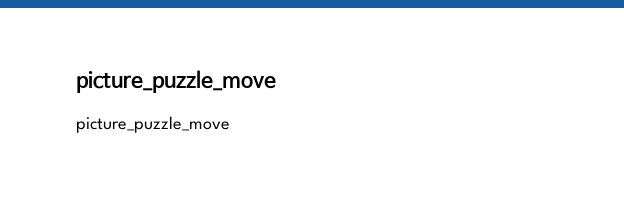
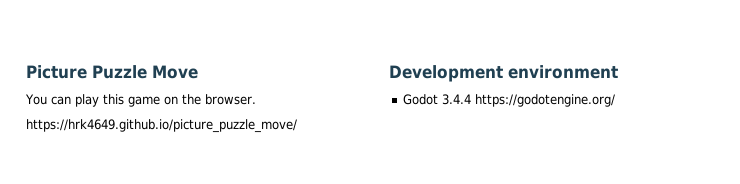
[76,70,276,93] [76,116,230,133] picture_puzzle_move // picture_puzzle_move -> [26,65,198,79] [25,94,256,107] [26,119,297,133] [389,65,618,82] [403,94,616,107] Picture Puzzle Move // You can play this game on the browser. // https://hrk4649.github.io/picture_puzzle_move/ // Development environment // Godot 3.4.4 https://godotengine.org/

